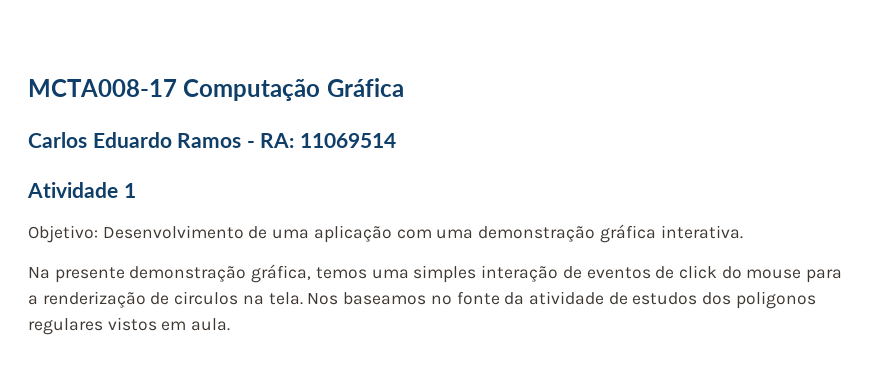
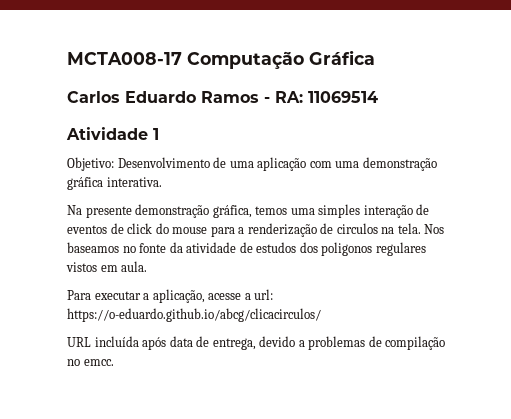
(231, 324) none -> [67,289,274,303] [67,308,321,322] [67,336,446,350] [67,359,114,366] // Para executar a aplicação, acesse a url: https://o-eduardo.github.io/abcg/clicacirculos/ // URL incluída após data de entrega, devido a problemas de compilação no emcc.

